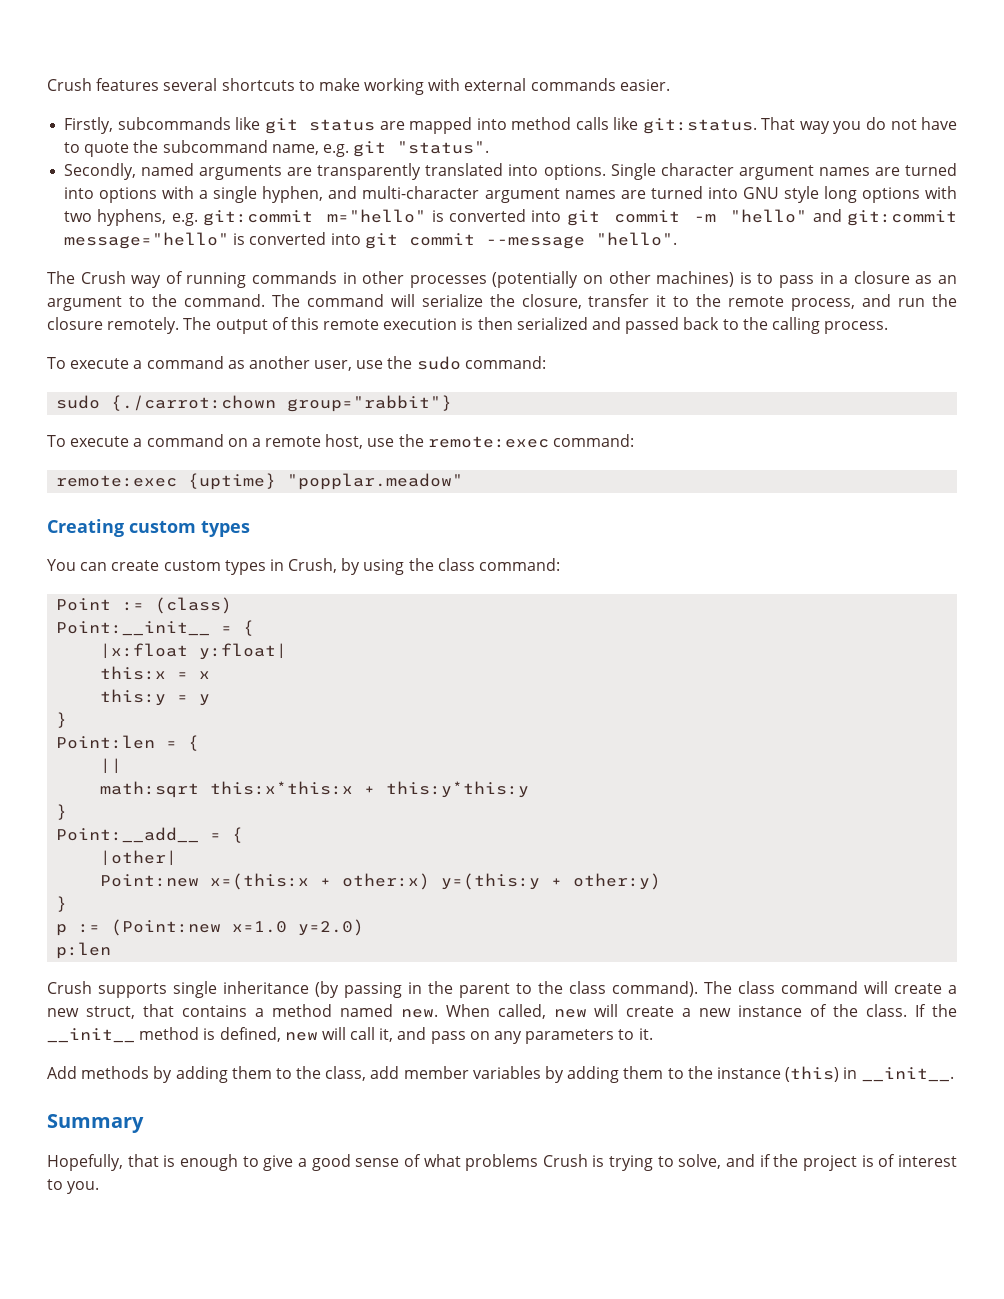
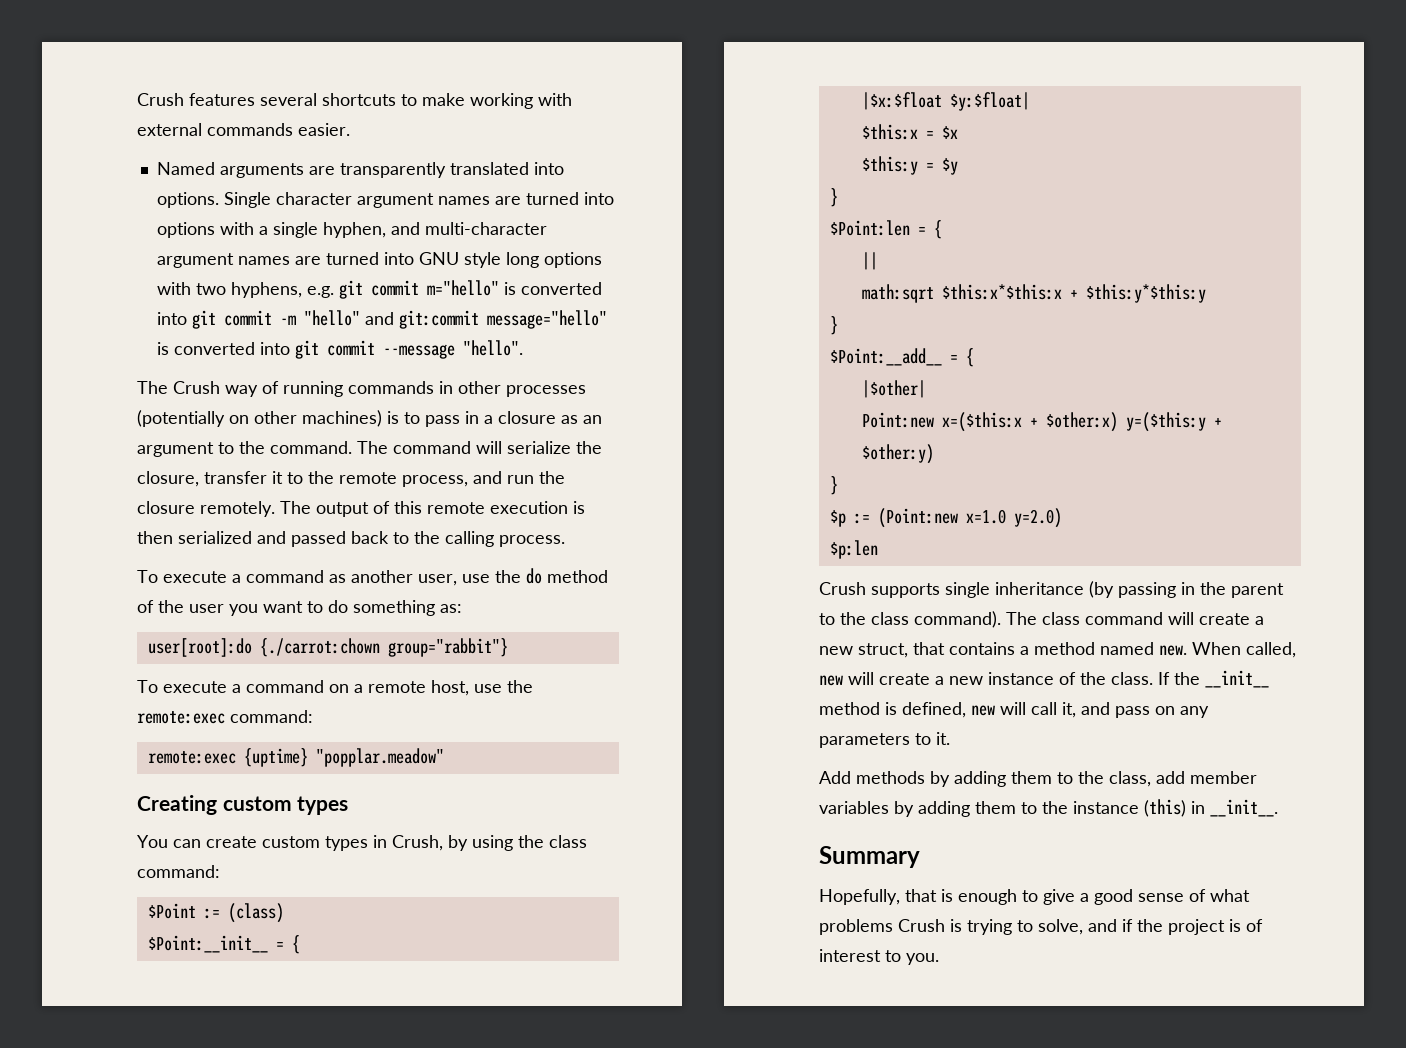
[64,117,957,134] [64,140,490,157] [64,163,195,180] Firstly, subcommands like git status are mapped into method calls like git:status. That way you do not have to quote the subcommand name, e.g. git "status". // Secondly, named -> [156,162,215,175] Named
[203,210,314,226] git:commit -> [338,280,419,299] git commit
[416,356,546,370] [56,395,101,409] sudo command: // sudo -> [526,568,608,584] [137,600,462,616] [147,638,252,657] do method of the user you want to do something as: // user[root]:do
[56,598,112,611] Point -> [147,903,196,919] $Point
[56,620,255,636] [100,643,288,660] [100,666,211,680] [100,689,211,706] [56,712,68,728] [56,735,156,749] Point:__init__ = { // |x:float y:float| // this:x = x // this:y = y // } // Point:len -> [147,935,300,954] [861,92,1030,111] [861,124,958,140] [861,156,958,175] [829,188,838,207] [829,220,910,236] $Point:__init__ = { // |$x:$float $y:$float| // $this:x = $x // $this:y = $y // } // $Point:len
[210,781,530,798] [56,804,68,820] [56,827,244,843] [100,850,178,866] this:x*this:x + this:y*this:y // } // Point:__add__ = { // |other| -> [941,284,1206,303] [829,316,838,335] [829,348,974,367] [861,380,926,398] $this:x*$this:x + $this:y*$this:y // } // $Point:__add__ = { // |$other|
[210,873,662,890] [56,896,68,912] [56,924,68,936] x=(this:x + other:x) y=(this:y + other:y) // } // p -> [941,412,1222,432] [861,444,934,464] [829,476,838,495] [829,510,846,527] x=($this:x + $other:x) y=($this:y + $other:y) // } // $p
[56,942,112,959] p:len -> [829,540,878,559] $p:len

